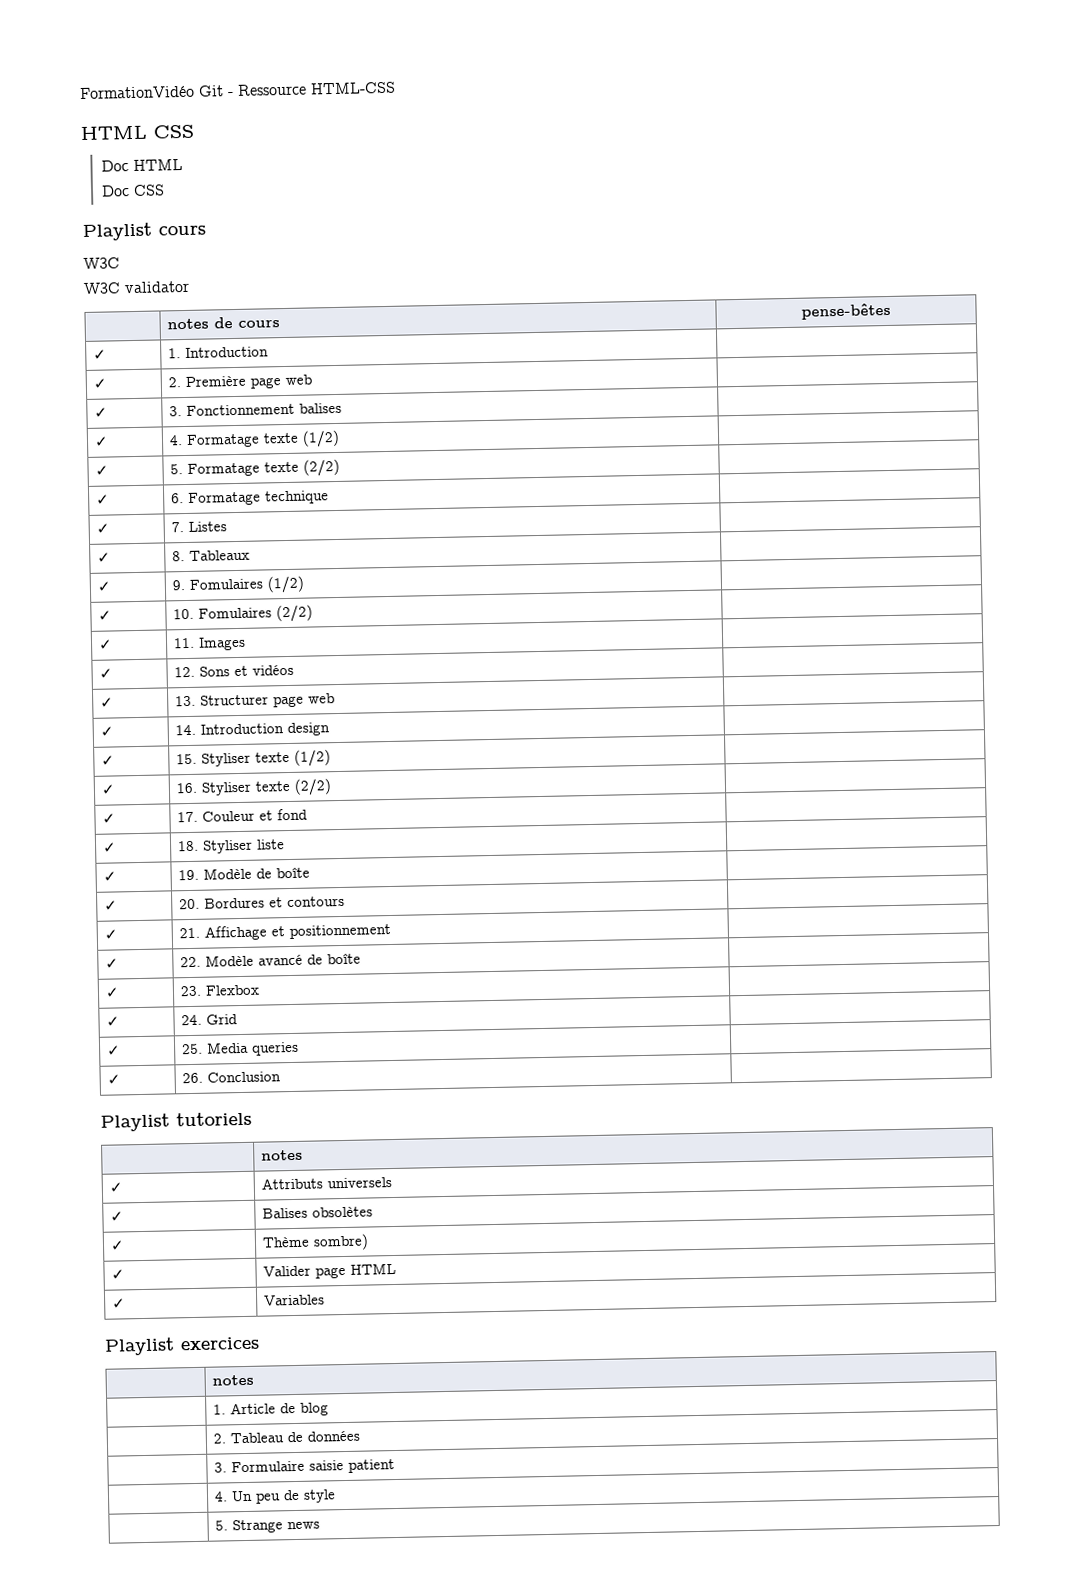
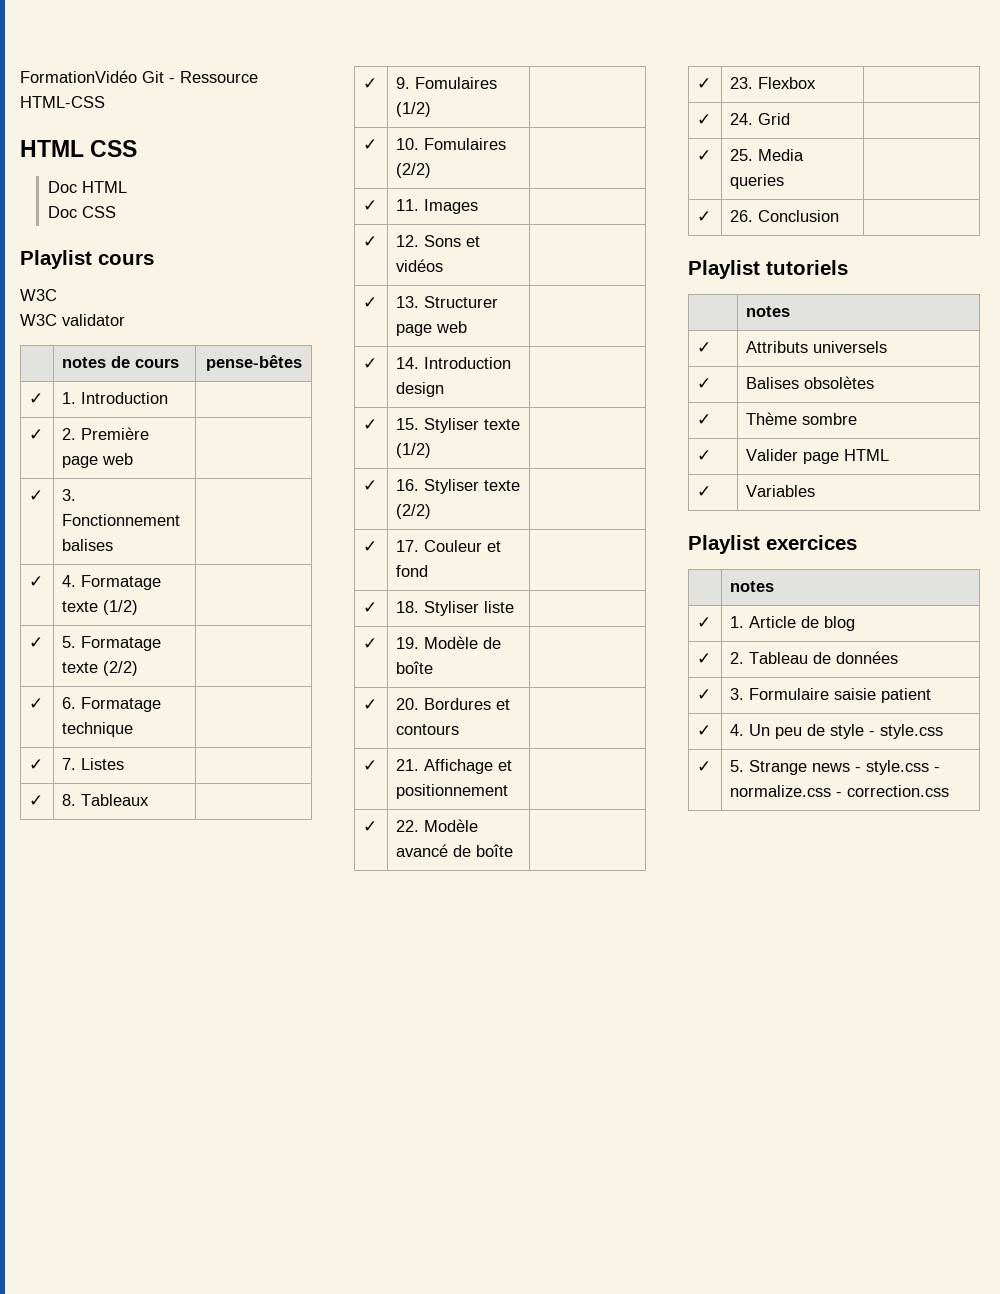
[313,1233,370,1251] sombre) -> [802,413,858,425] sombre
(255, 1380) none -> [697,617,712,628] ✓
(330, 1409) none -> [697,653,712,664] ✓
(361, 1436) none -> [697,689,712,700] ✓
(396, 1466) none -> [697,725,712,736] ✓
(337, 1496) // -> [869,724,944,739] [697,761,712,772] - style.css // ✓
(321, 1525) none -> [855,760,941,775] [730,785,950,797] - style.css - normalize.css - correction.css

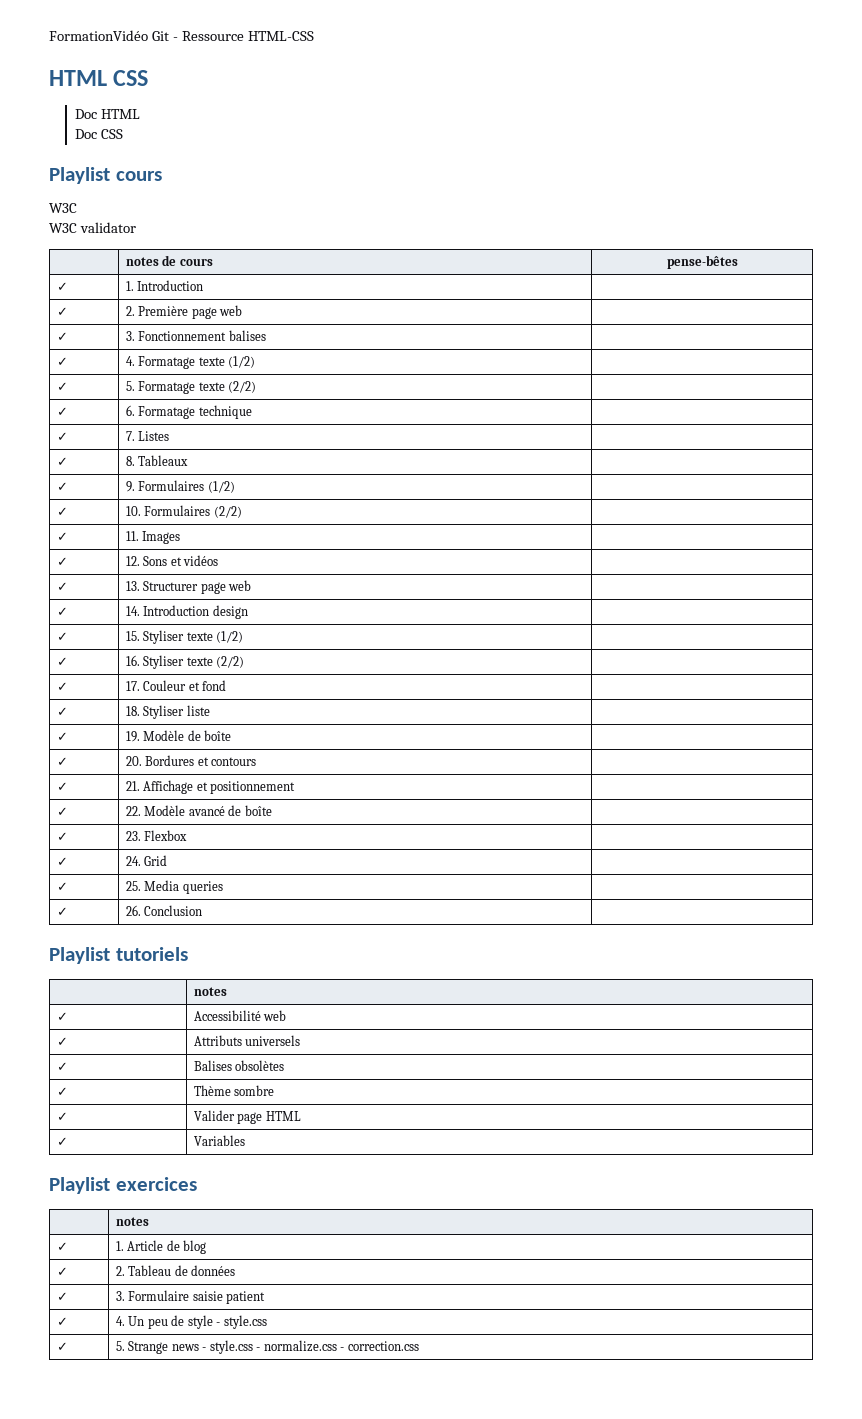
[415,77,498,89] Fomulaires -> [138,480,205,491] Formulaires
[424,138,507,150] Fomulaires -> [144,505,211,516] Formulaires
(791, 311) none -> [56,1012,68,1021] [193,1010,287,1021] // ✓ | Accessibilité web

